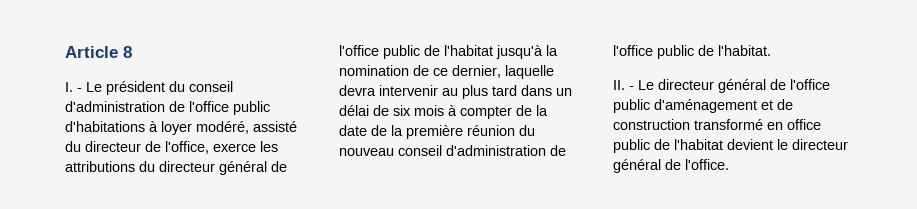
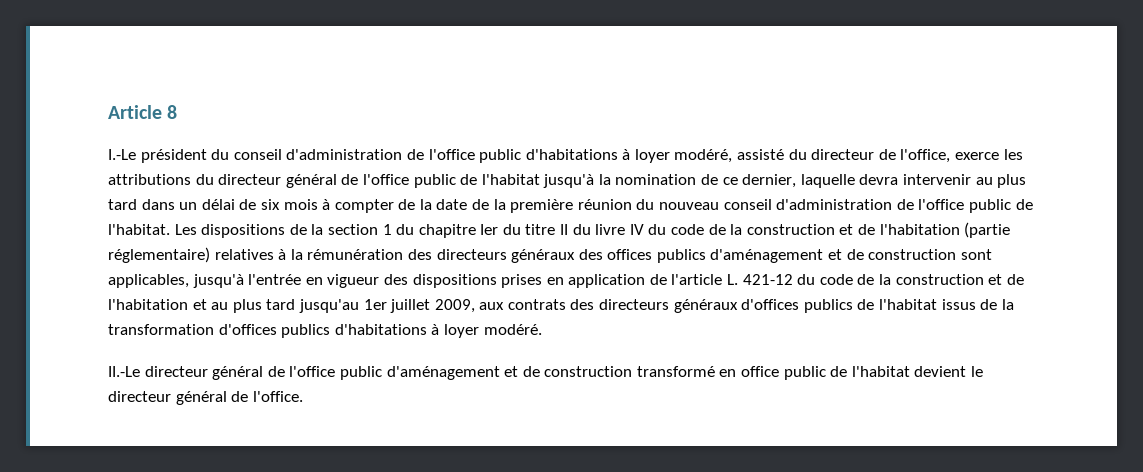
[65,82,102,92] I. - Le -> [108,149,136,160] I.-Le
[613,80,654,90] // II. - Le -> [174,222,1011,238] [108,247,992,263] [108,274,1024,288] [108,299,1014,313] [108,324,542,338] [108,366,140,377] Les dispositions de la section 1 du chapitre Ier du titre II du livre IV du code de la construction et de l'habitation (partie réglementaire) relatives à la rémunération des directeurs généraux des offices publics d'aménagement et de construction sont applicables, jusqu'à l'entrée en vigueur des dispositions prises en application de l'article L. 421-12 du code de la construction et de l'habitation et au plus tard jusqu'au 1er juillet 2009, aux contrats des directeurs généraux d'offices publics de l'habitat issus de la transformation d'offices publics d'habitations à loyer modéré. // II.-Le

